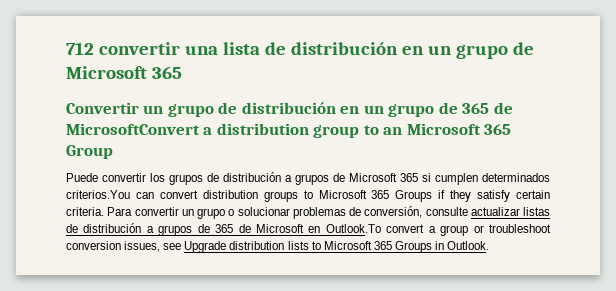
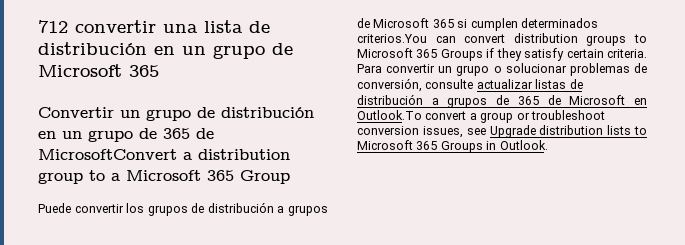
[383,127,403,135] an -> [111,173,120,181] a

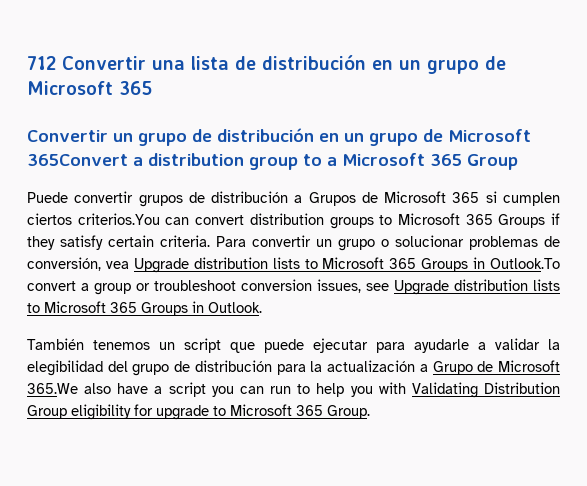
[75,20,156,33] convertir -> [62,56,146,70] Convertir
[163,128,214,139] [38,149,177,160] 365 de MicrosoftConvert -> [448,129,531,142] [27,154,128,166] Microsoft 365Convert
[126,203,145,213] los -> (134, 197) none
[288,205,329,216] grupos -> [308,192,356,206] Grupos
[520,18,598,28] determinados -> [27,213,72,225] ciertos
[425,79,583,89] [357,94,647,108] consulte actualizar listas de distribución a grupos de 365 de Microsoft en -> [105,257,486,273] vea Upgrade distribution lists to Microsoft 365 Groups in
(548, 145) none -> [27,338,560,353] [27,360,561,376] [27,382,560,398] [27,404,370,420] // También tenemos un script que puede ejecutar para ayudarle a validar la elegibilidad del grupo de distribución para la actualización a Grupo de Microsoft 365.We also have a script you can run to help you with Validating Distribution Group eligibility for upgrade to Microsoft 365 Group.

